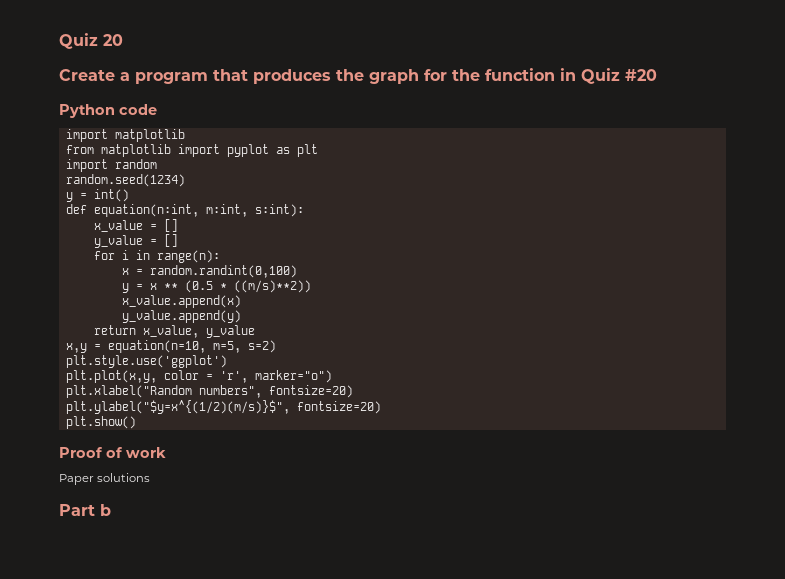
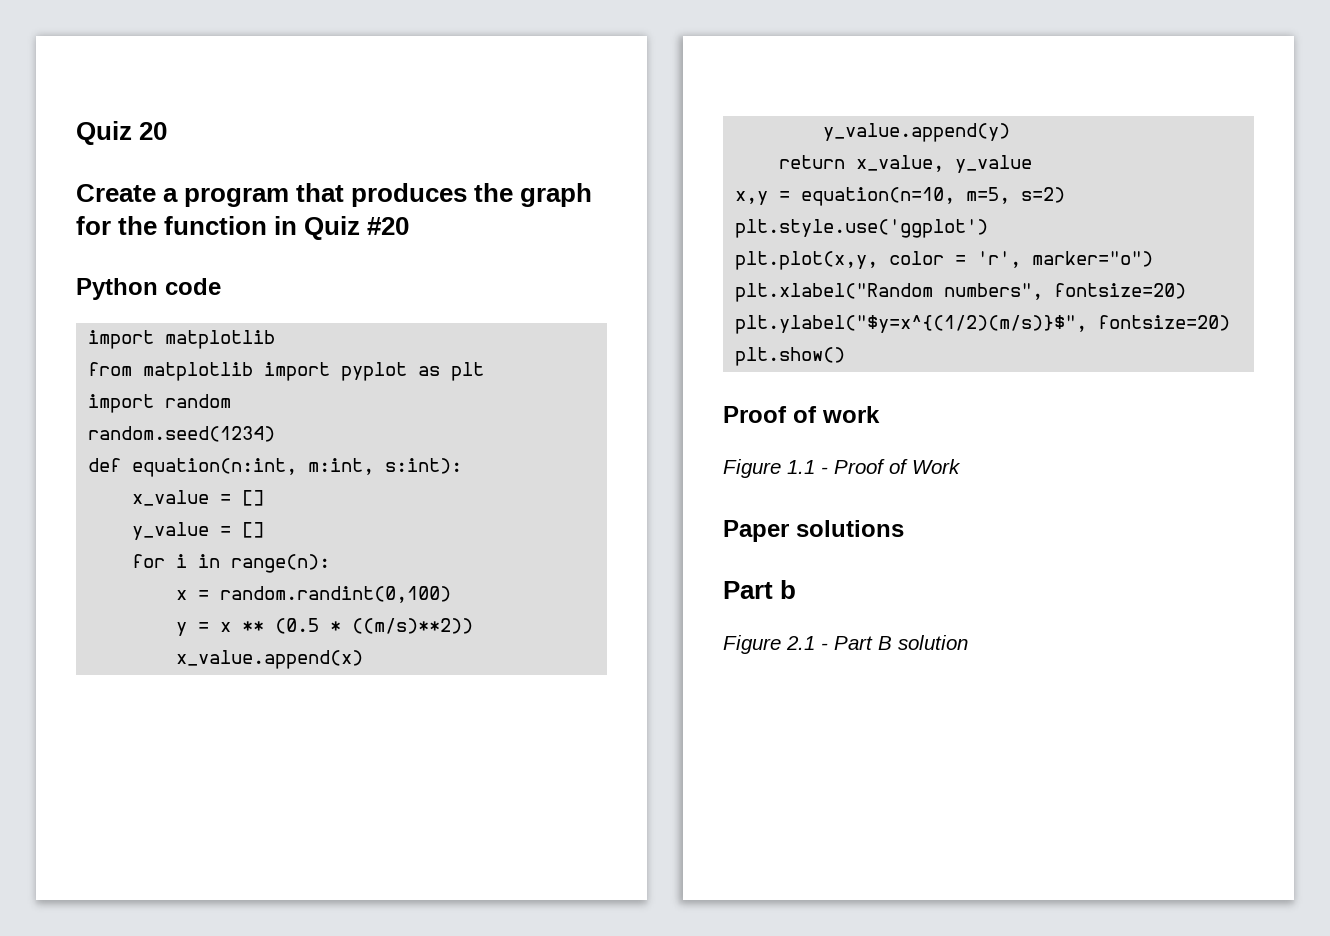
[65,189,129,202] // y = int() -> (276, 434) none
[59,473,151,485] [59,504,111,516] Paper solutions // Part b -> [723,459,961,478] [723,520,904,542] [723,580,797,599] [723,635,968,654] Figure 1.1 - Proof of Work // Paper solutions // Part b // Figure 2.1 - Part B solution

